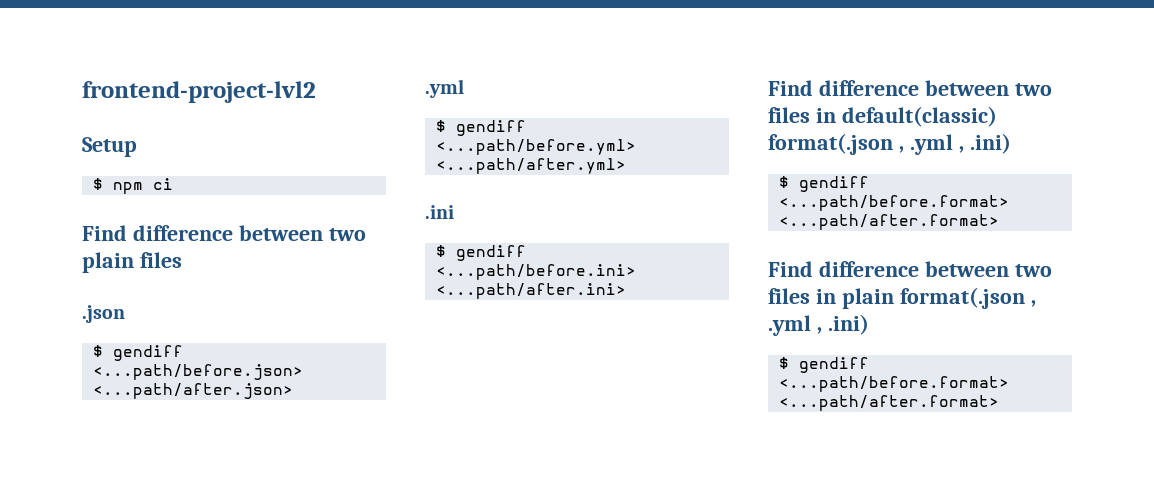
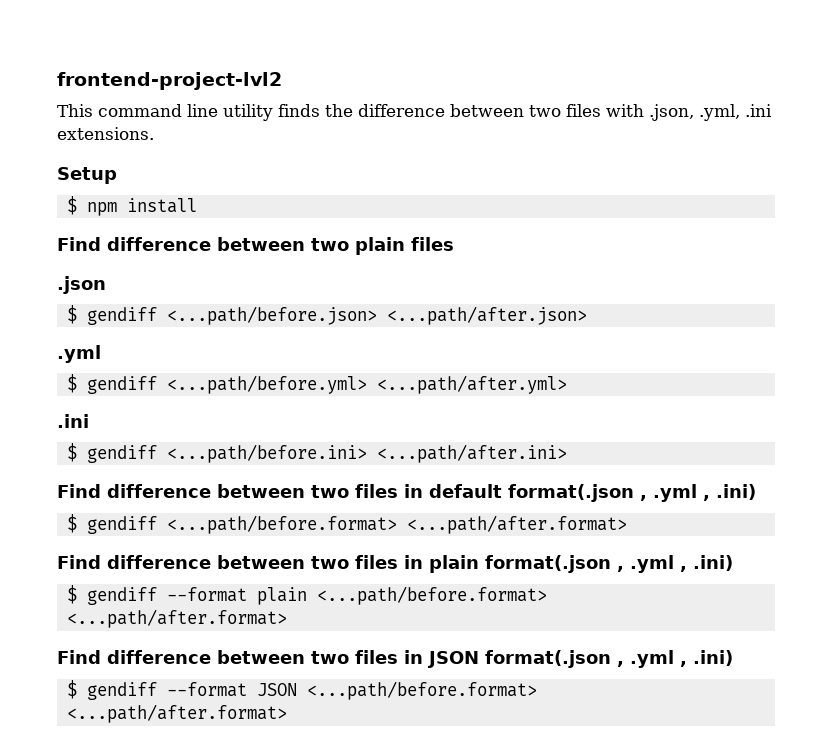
(316, 92) none -> [57,104,772,121] [57,127,154,140] // This command line utility finds the difference between two files with .json, .yml, .ini extensions.
[152,178,173,190] ci -> [126,198,197,213] install
[841,106,997,127] default(classic) -> [429,484,502,498] default
[778,376,1009,392] [778,395,999,411] <...path/before.format> <...path/after.format> -> [166,586,547,605] [66,609,287,628] [57,650,733,668] [66,680,537,700] [66,704,287,723] --format plain <...path/before.format> <...path/after.format> // Find difference between two files in JSON format(.json , .yml , .ini) // $ gendiff --format JSON <...path/before.format> <...path/after.format>

